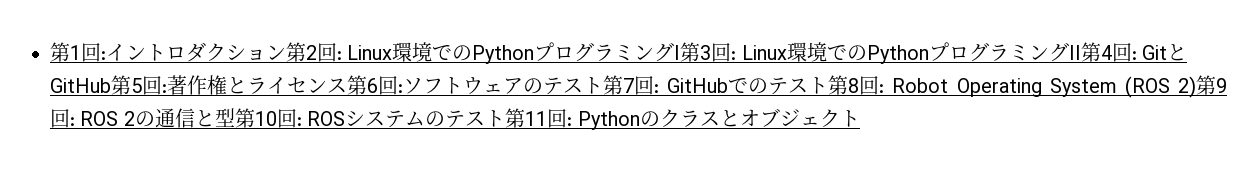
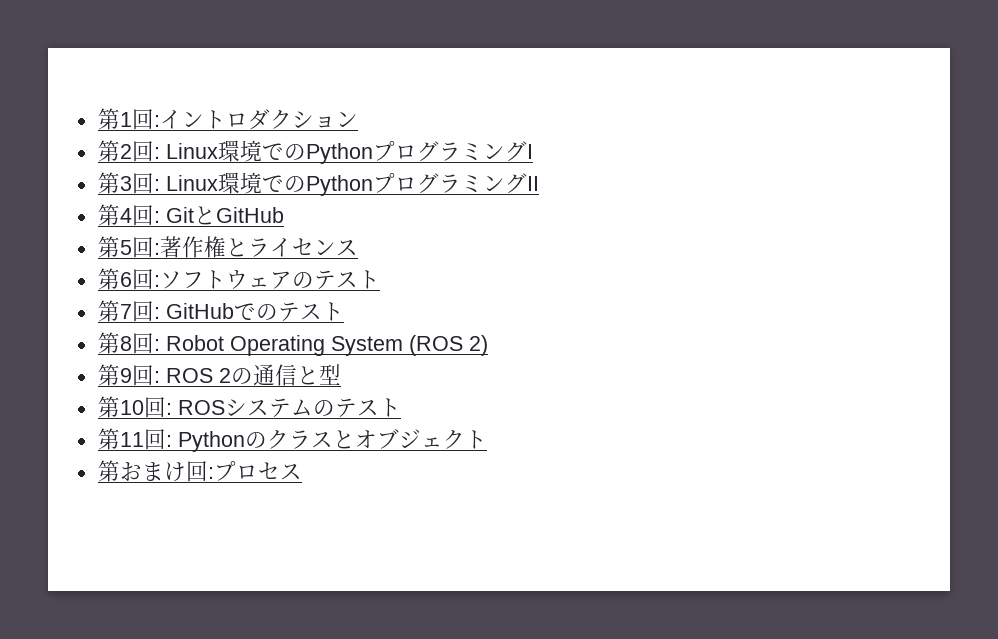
(286, 52) none -> (358, 119) //
(681, 52) none -> (533, 151) //
(1081, 52) none -> (539, 183) //
(111, 85) none -> (284, 215) //
(347, 85) none -> (358, 248) //
(603, 85) none -> (380, 279) //
(829, 85) none -> (344, 311) //
(1196, 87) none -> (488, 345) //
(235, 117) none -> (341, 374) //
(506, 118) none -> (401, 407) //
(860, 118) none -> [97,460,302,482] // 第おまけ回:プロセス

